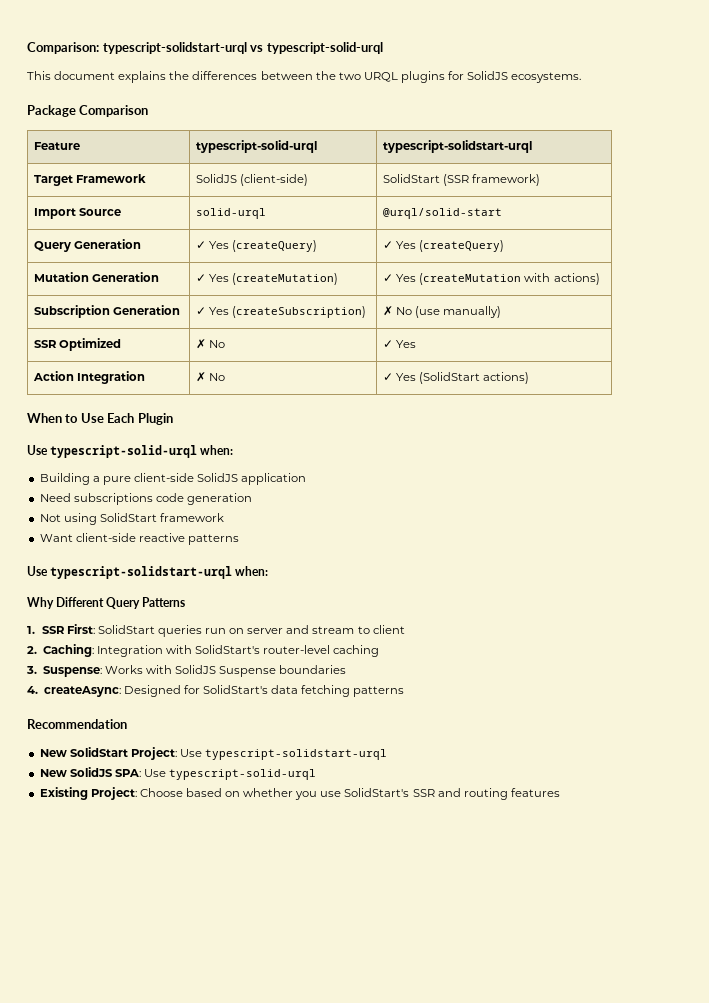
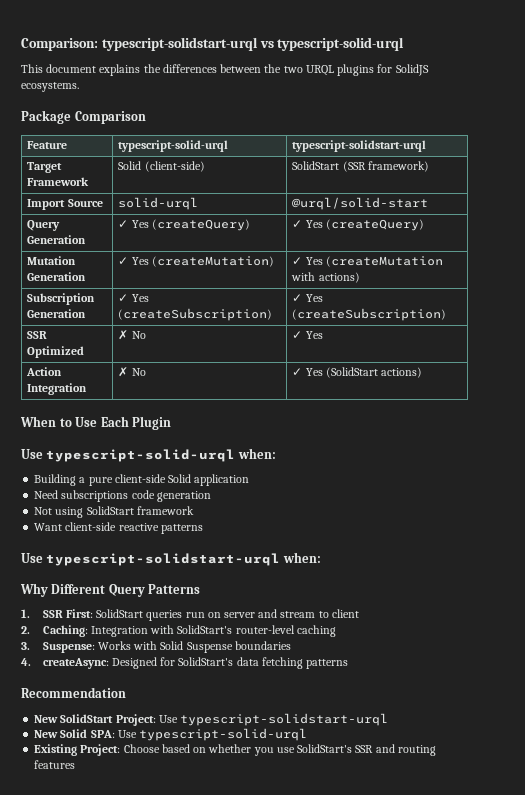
[196,174,238,183] SolidJS -> [118,161,142,170] Solid
[383,306,502,318] ✗ No (use manually) -> [292,294,323,302] [292,308,447,321] ✓ Yes (createSubscription)
[197,473,239,482] SolidJS -> [168,474,192,483] Solid
[175,665,217,674] SolidJS -> [160,641,184,650] Solid
[69,767,113,777] SolidJS -> [60,729,88,738] Solid

